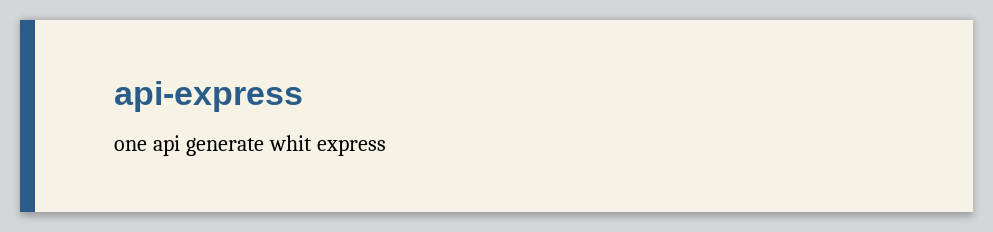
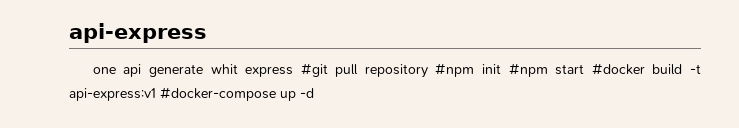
(386, 147) none -> [300,63,701,78] [69,87,314,101] #git pull repository #npm init #npm start #docker build -t api-express:v1 #docker-compose up -d

